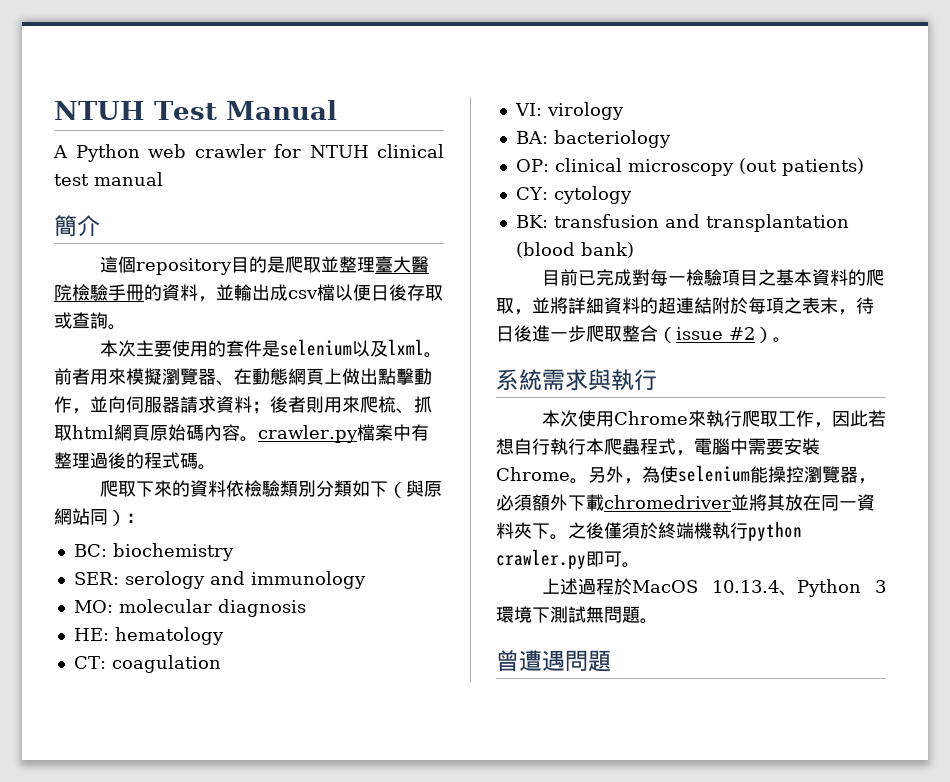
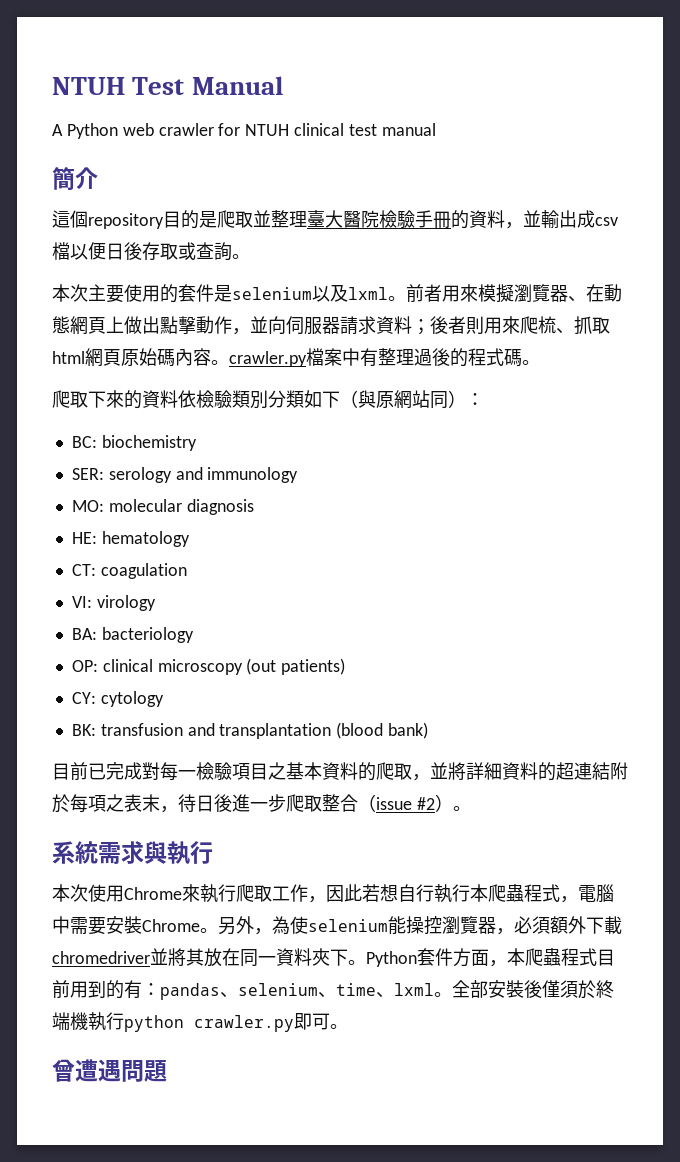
[568,522,586,539] 之 -> [366,948,615,967] [52,980,524,1000] Python套件方面，本爬蟲程式目前用到的有：pandas、selenium、time、lxml。全部安裝
[541,578,886,597] [496,606,658,624] // 上述過程於MacOS 10.13.4、Python 3環境下測試無問題。 -> (348, 1026) none

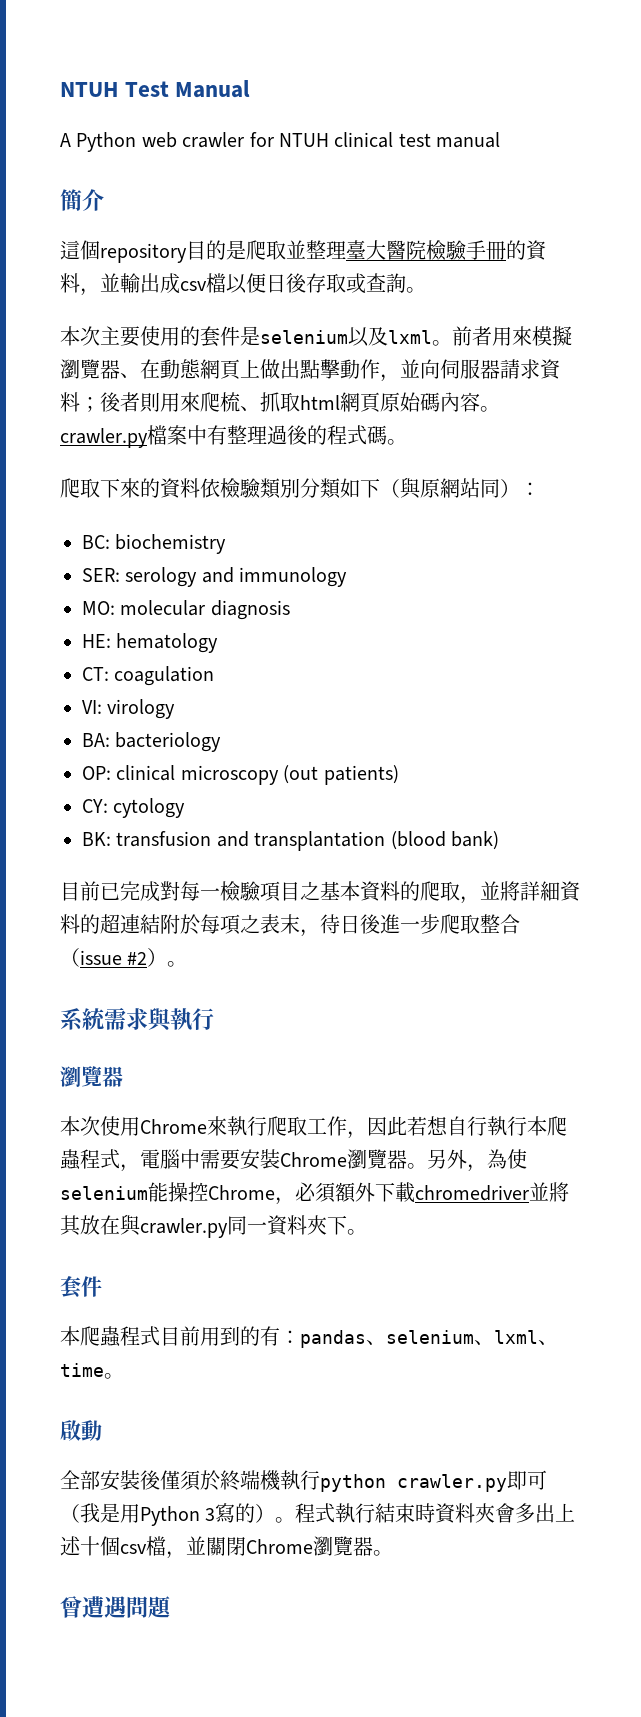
(213, 852) none -> [60,1066,123,1087] // 瀏覽器
(200, 925) none -> [347,1149,407,1169] 瀏覽器
[442,916,496,934] 瀏覽器 -> [208,1185,275,1200] Chrome
(240, 957) none -> [120,1214,228,1238] 與crawler.py
[366,948,507,967] Python套件方面， -> [60,1276,102,1298] // 套件 //
[336,983,452,998] time、lxml。 -> [494,1330,558,1345] [60,1363,124,1379] [60,1420,102,1441] lxml、time。 // 啟動 //
(330, 1021) none -> [60,1503,576,1526] [60,1536,373,1559] （我是用Python 3寫的）。程式執行結束時資料夾會多出上述十個csv檔，並關閉Chrome瀏覽器

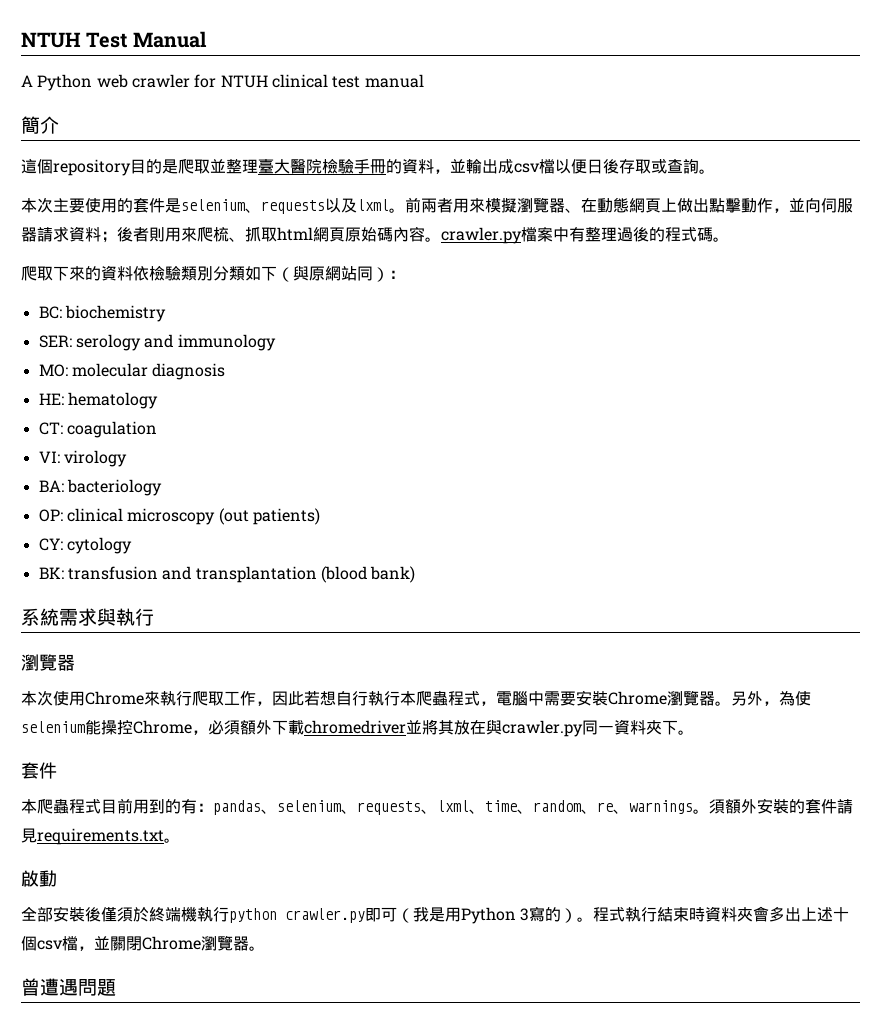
(348, 337) none -> [245,200,325,214] 、requests
(472, 336) none -> [421,198,437,213] 兩
[60,881,581,904] [60,914,520,937] [60,948,188,967] // 目前已完成對每一檢驗項目之基本資料的爬取，並將詳細資料的超連結附於每項之表末，待日後進一步爬取整合（issue #2）。 -> (416, 574) none
(494, 1342) none -> [357,801,437,815] requests、
(104, 1370) none -> [517,798,853,814] [21,828,164,845] 、random、re、warnings。須額外安裝的套件請見requirements.txt

